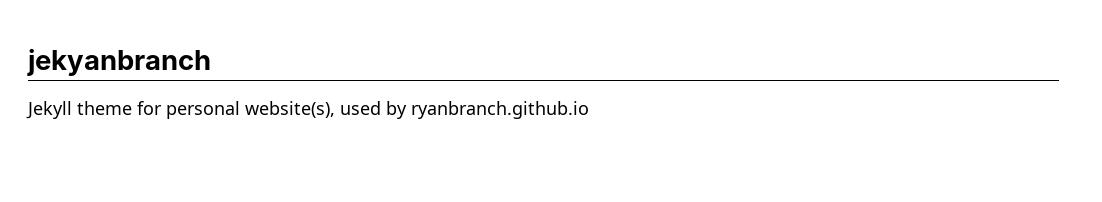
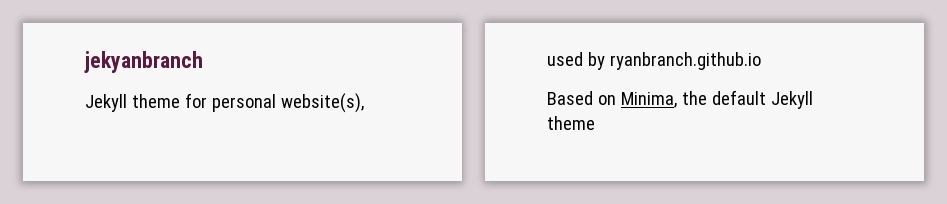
(589, 110) none -> [547,90,813,109] [547,116,595,130] // Based on Minima, the default Jekyll theme

